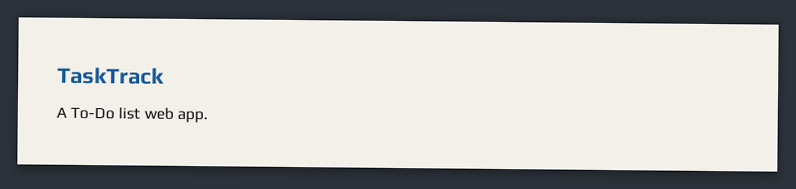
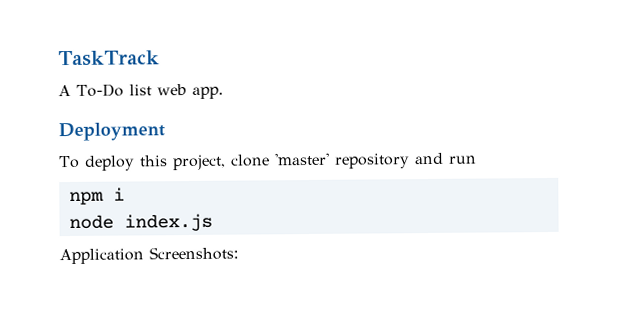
(208, 117) none -> [58,122,165,142] [58,152,477,171] [68,187,125,206] [68,213,213,232] [59,246,239,265] // Deployment // To deploy this project, clone 'master' repository and run // npm i // node index.js // Application Screenshots:

